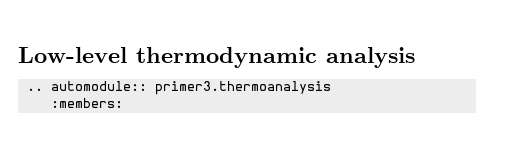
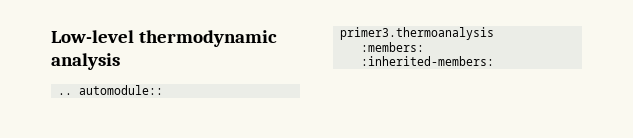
(123, 103) none -> [361,56,495,66] // :inherited-members:

